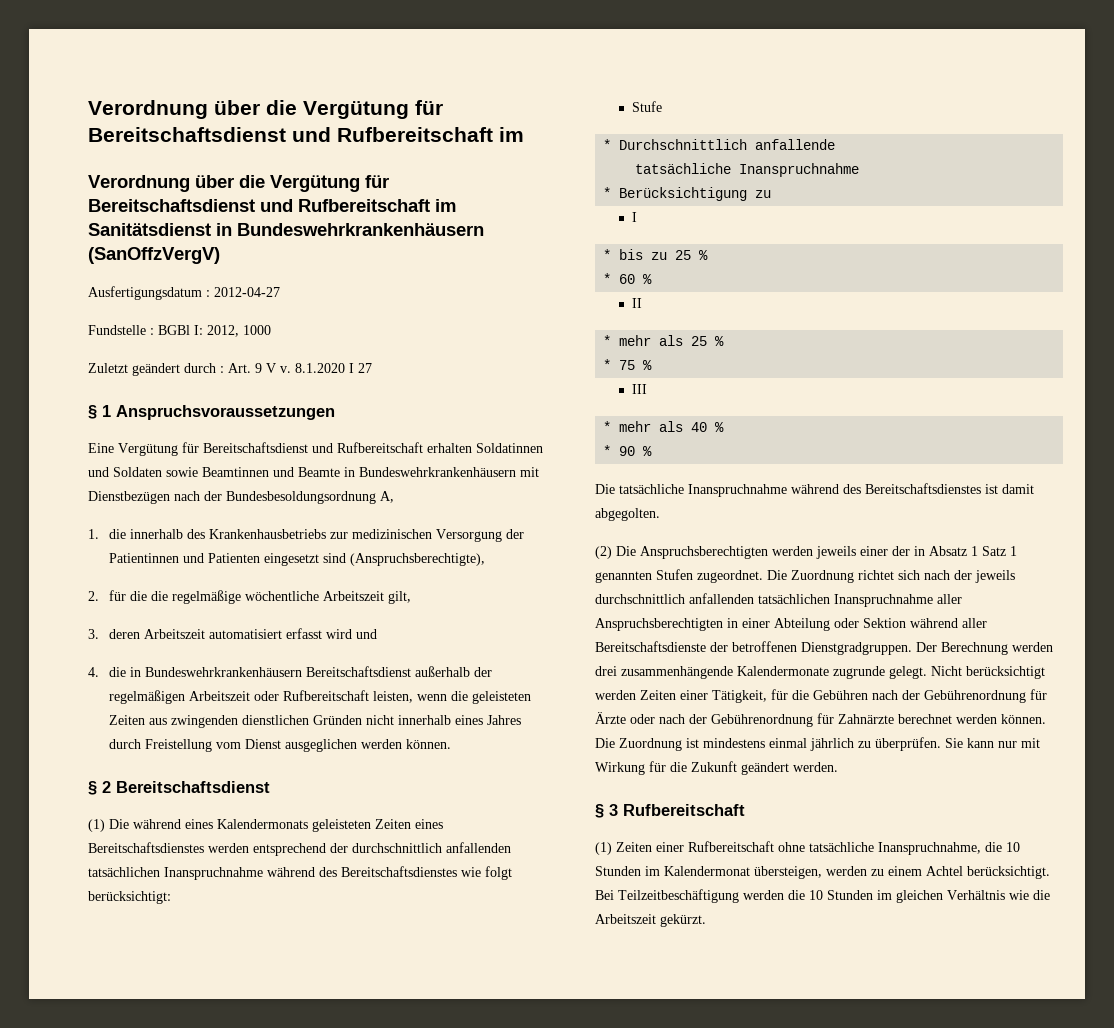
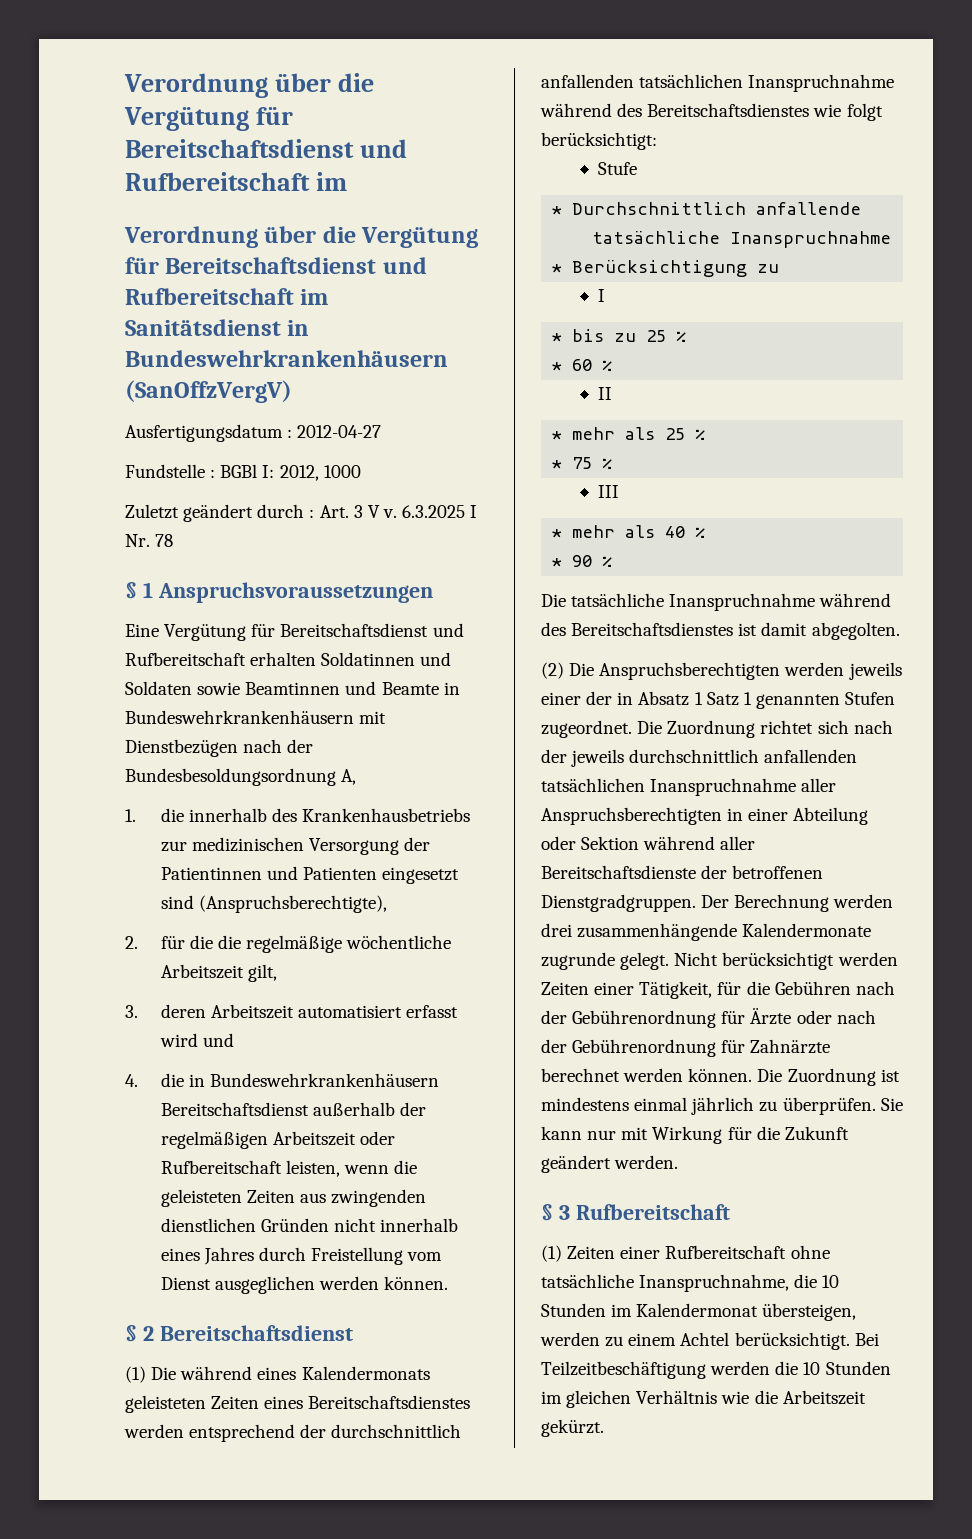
[255,363,262,373] 9 -> [353,505,363,518] 3
[295,363,372,373] 8.1.2020 I 27 -> [402,505,478,518] [125,534,174,547] 6.3.2025 I Nr. 78

